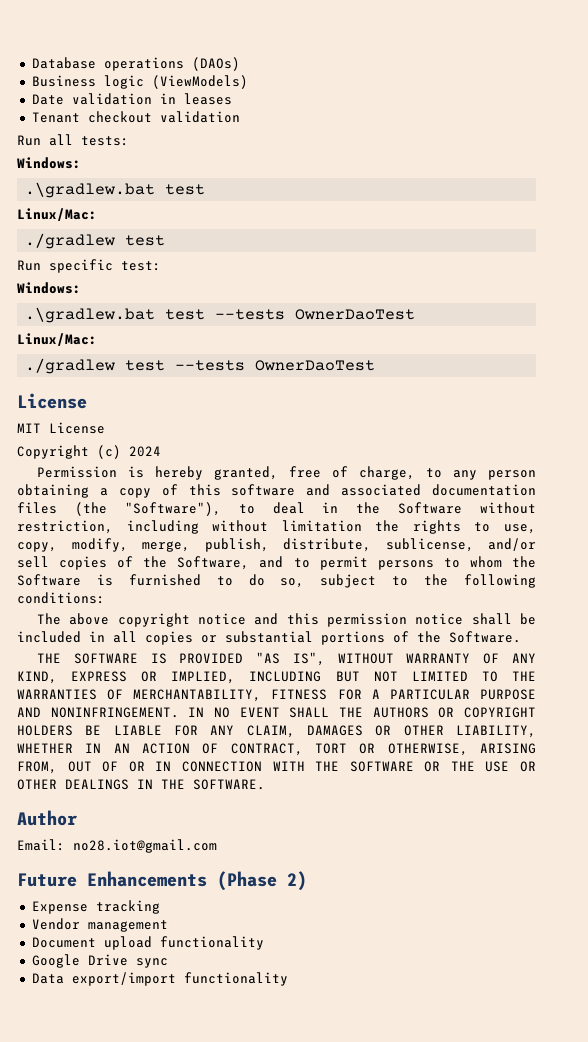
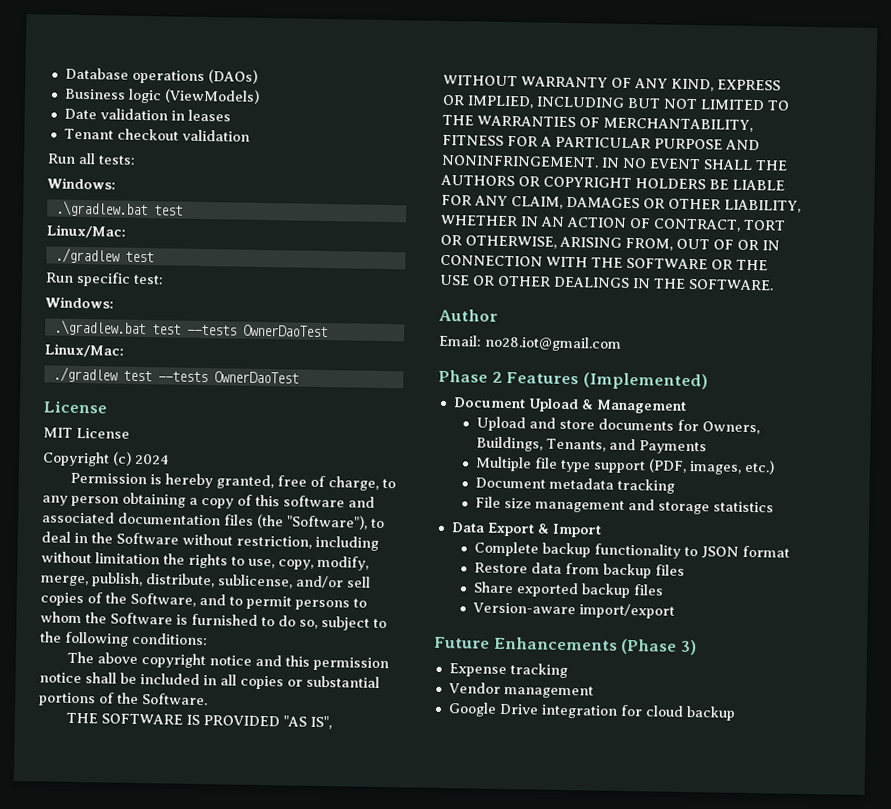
(217, 846) none -> [438,369,708,391] [452,397,687,414] [475,416,760,435] [475,436,707,455] [474,456,775,475] [474,477,675,494] [474,496,774,515] [450,522,602,538] [473,541,790,559] [473,562,685,579] [472,581,664,599] [471,602,675,619] // Phase 2 Features (Implemented) // Document Upload & Management // Upload and store documents for Owners, Buildings, Tenants, and Payments // Multiple file type support (PDF, images, etc.) // Document metadata tracking // File size management and storage statistics // Data Export & Import // Complete backup functionality to JSON format // Restore data from backup files // Share exported backup files // Version-aware import/export
[287,871,307,891] 2) -> [679,639,697,656] 3)
[31,936,264,950] // Document upload functionality -> (594, 691) none
[135,958,168,968] [31,972,288,986] sync // Data export/import functionality -> [540,704,736,721] integration for cloud backup

